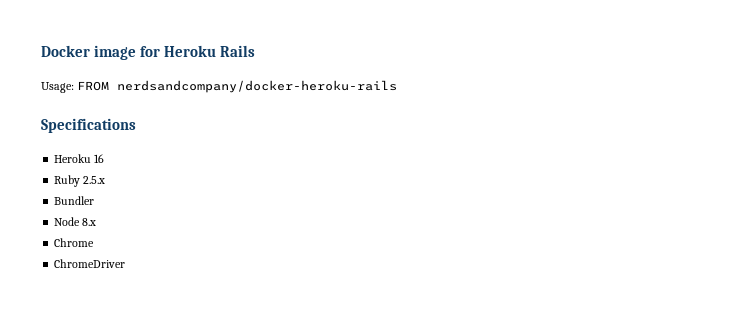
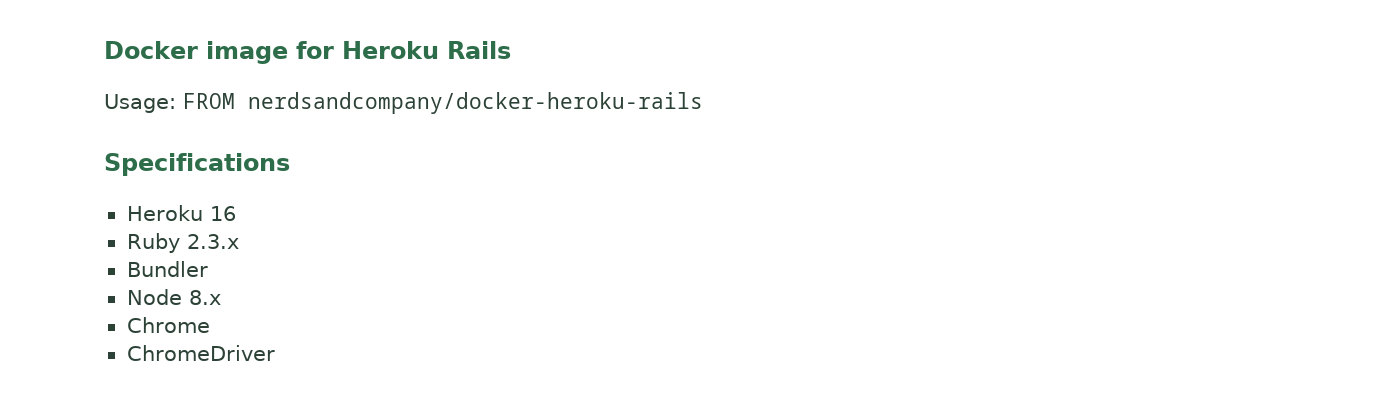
[83,176,106,184] 2.5.x -> [186,234,239,249] 2.3.x

